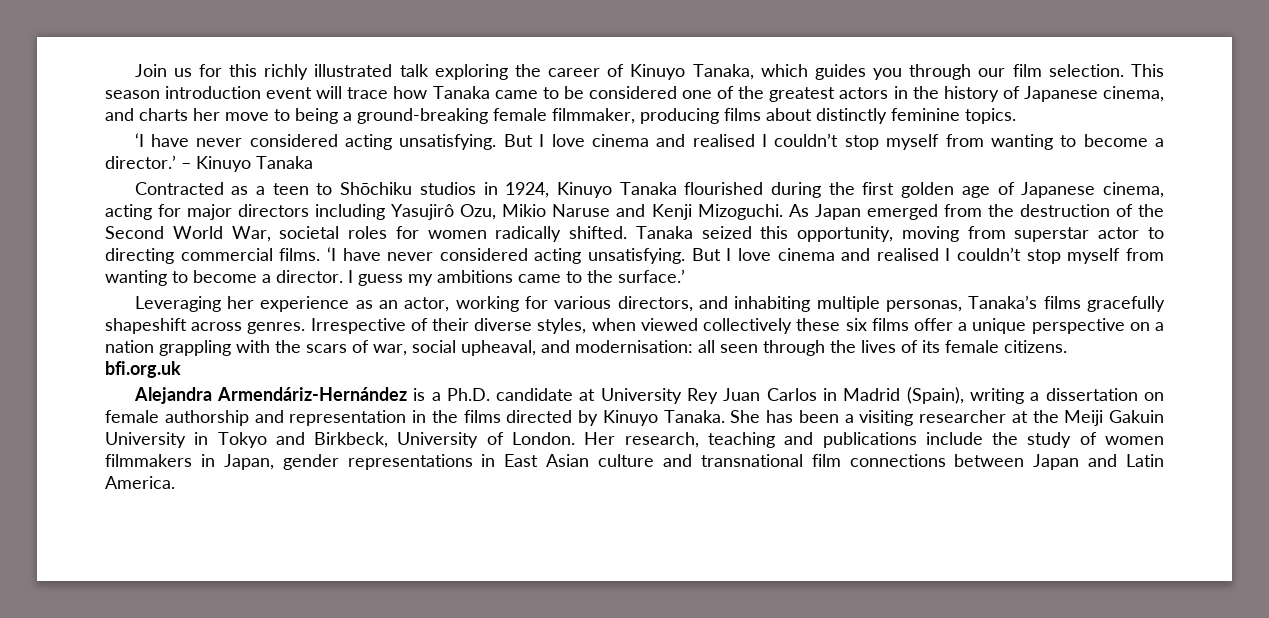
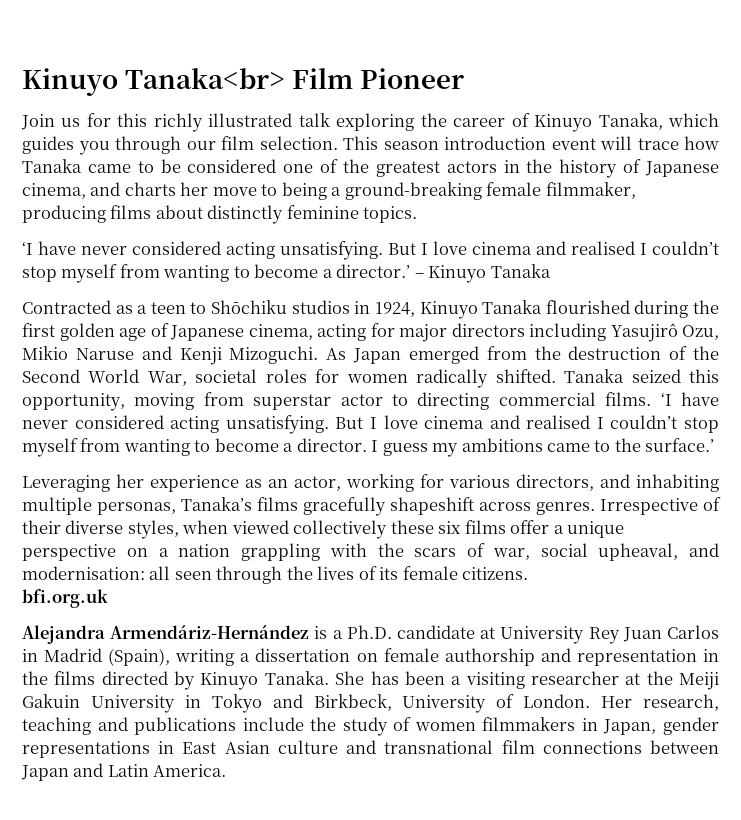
(134, 70) none -> [22,68,465,96] Kinuyo Tanaka<br> Film Pioneer //

